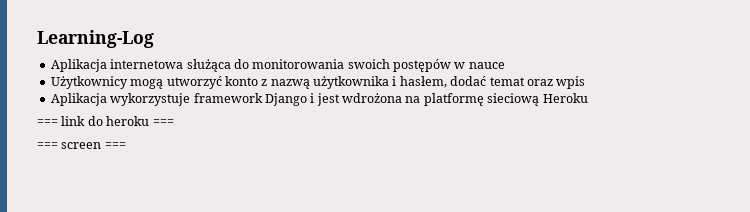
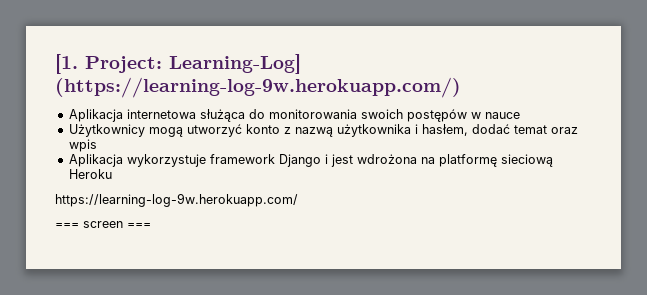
[37,30,154,48] Learning-Log -> [55,54,301,74] [55,77,461,98] [1. Project: Learning-Log] (https://learning-log-9w.herokuapp.com/)
[37,116,174,126] === link do heroku === -> [55,193,298,207] https://learning-log-9w.herokuapp.com/

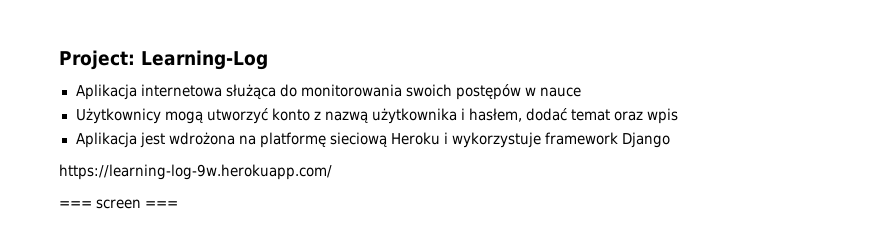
[55,54,301,74] [55,77,461,98] [1. Project: Learning-Log] (https://learning-log-9w.herokuapp.com/) -> [59,50,268,70] Project: Learning-Log
[126,154,328,167] wykorzystuje framework Django i -> (137, 140) none
(112, 174) none -> [443,132,670,148] i wykorzystuje framework Django

